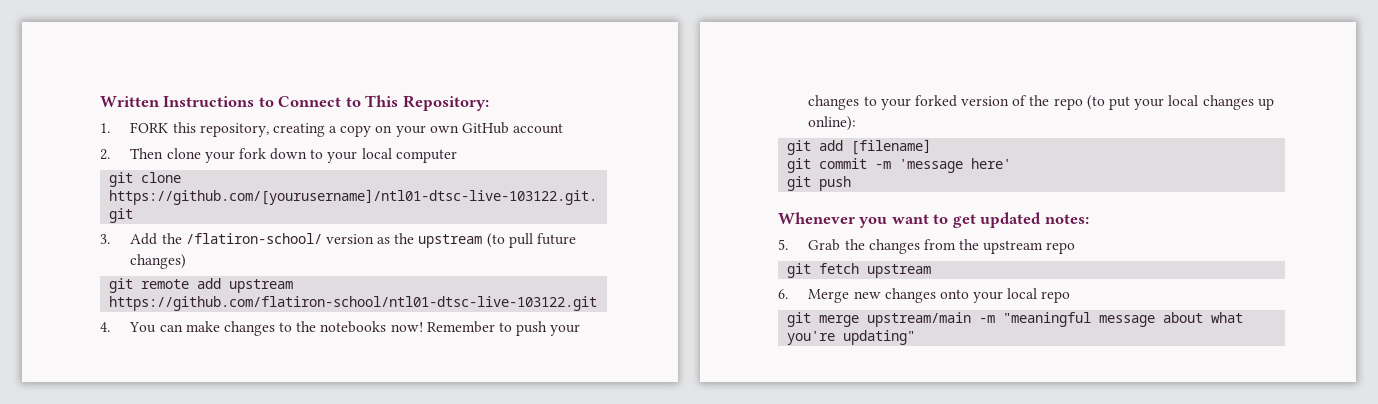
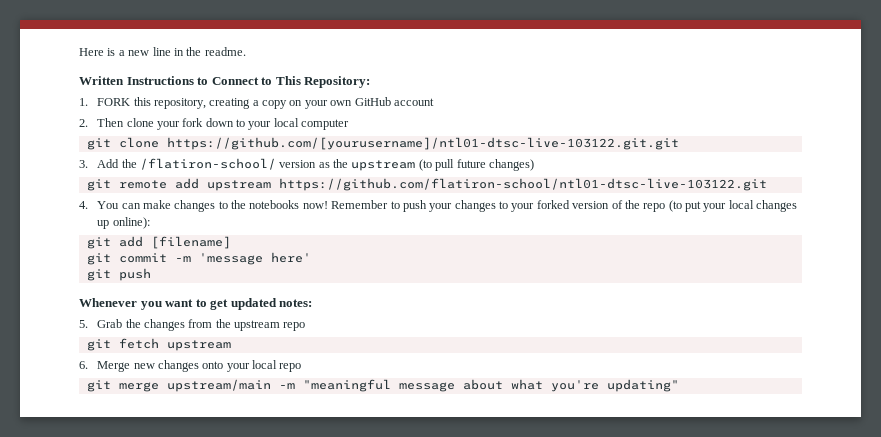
(100, 101) none -> [79,47,246,56] Here is a new line in the readme. //

